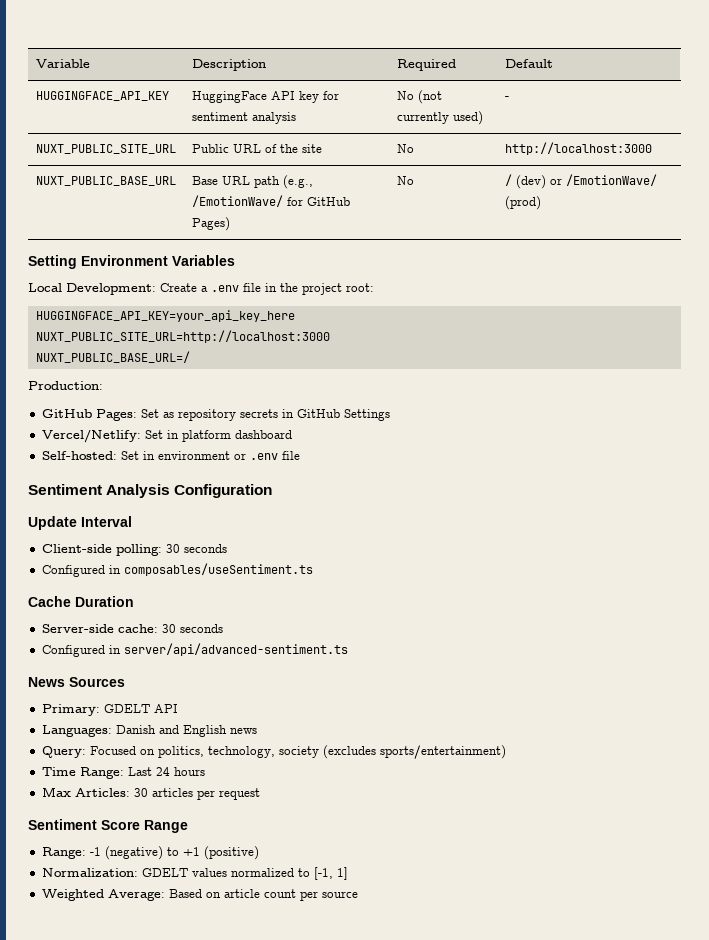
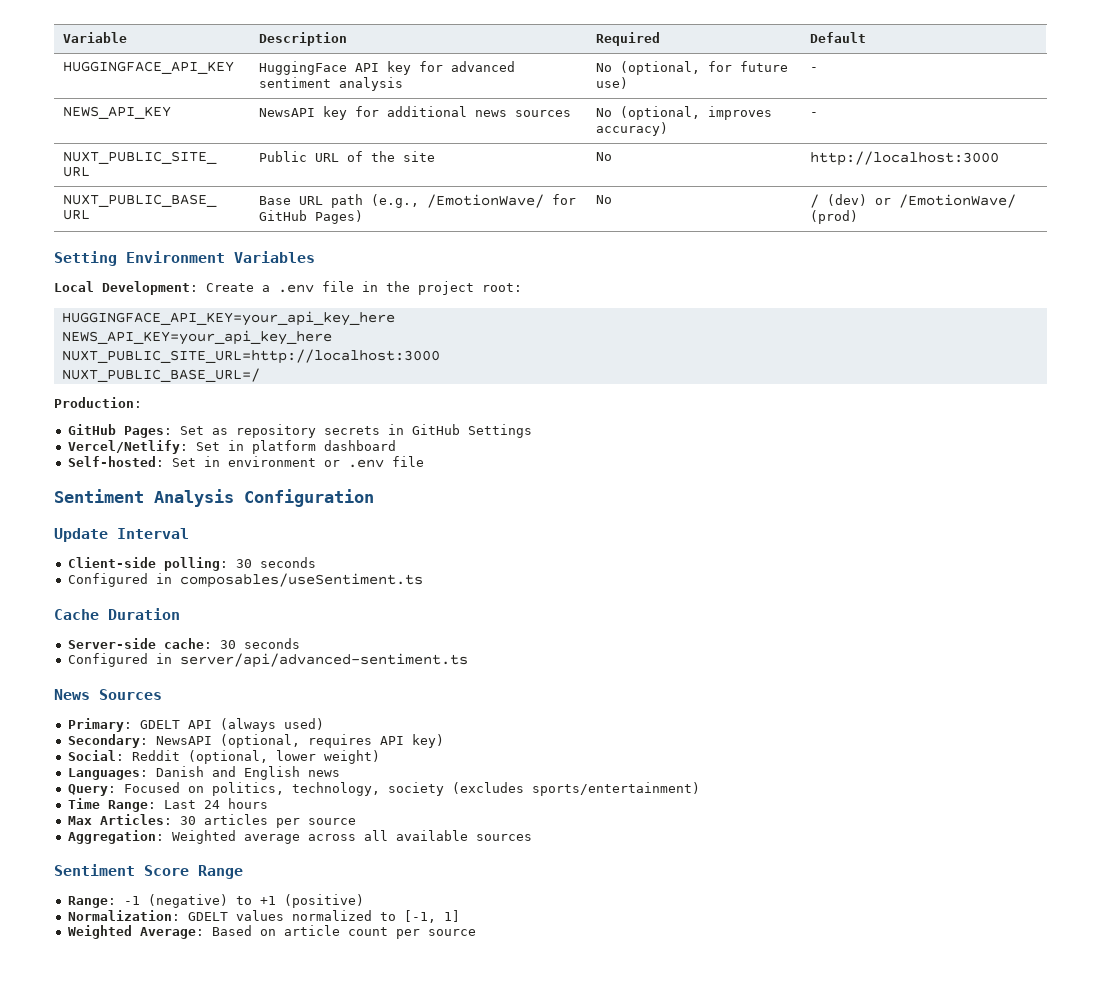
(339, 95) none -> [450,61,515,72] advanced
[417,90,442,104] [396,111,483,125] (not currently used) -> [619,61,788,75] [595,77,628,89] [809,67,818,71] [62,106,171,119] [258,106,571,120] [595,106,772,120] [595,122,668,136] (optional, for future use) | - // NEWS_API_KEY | NewsAPI key for additional news sources | No (optional, improves accuracy)
(295, 316) none -> [61,330,332,345] // NEWS_API_KEY=your_api_key_here
(178, 708) none -> [219,718,324,732] [67,734,444,748] [67,750,380,764] (always used) // Secondary: NewsAPI (optional, requires API key) // Social: Reddit (optional, lower weight)
[218,788,260,800] request -> [307,818,356,825] [67,830,532,844] source // Aggregation: Weighted average across all available sources

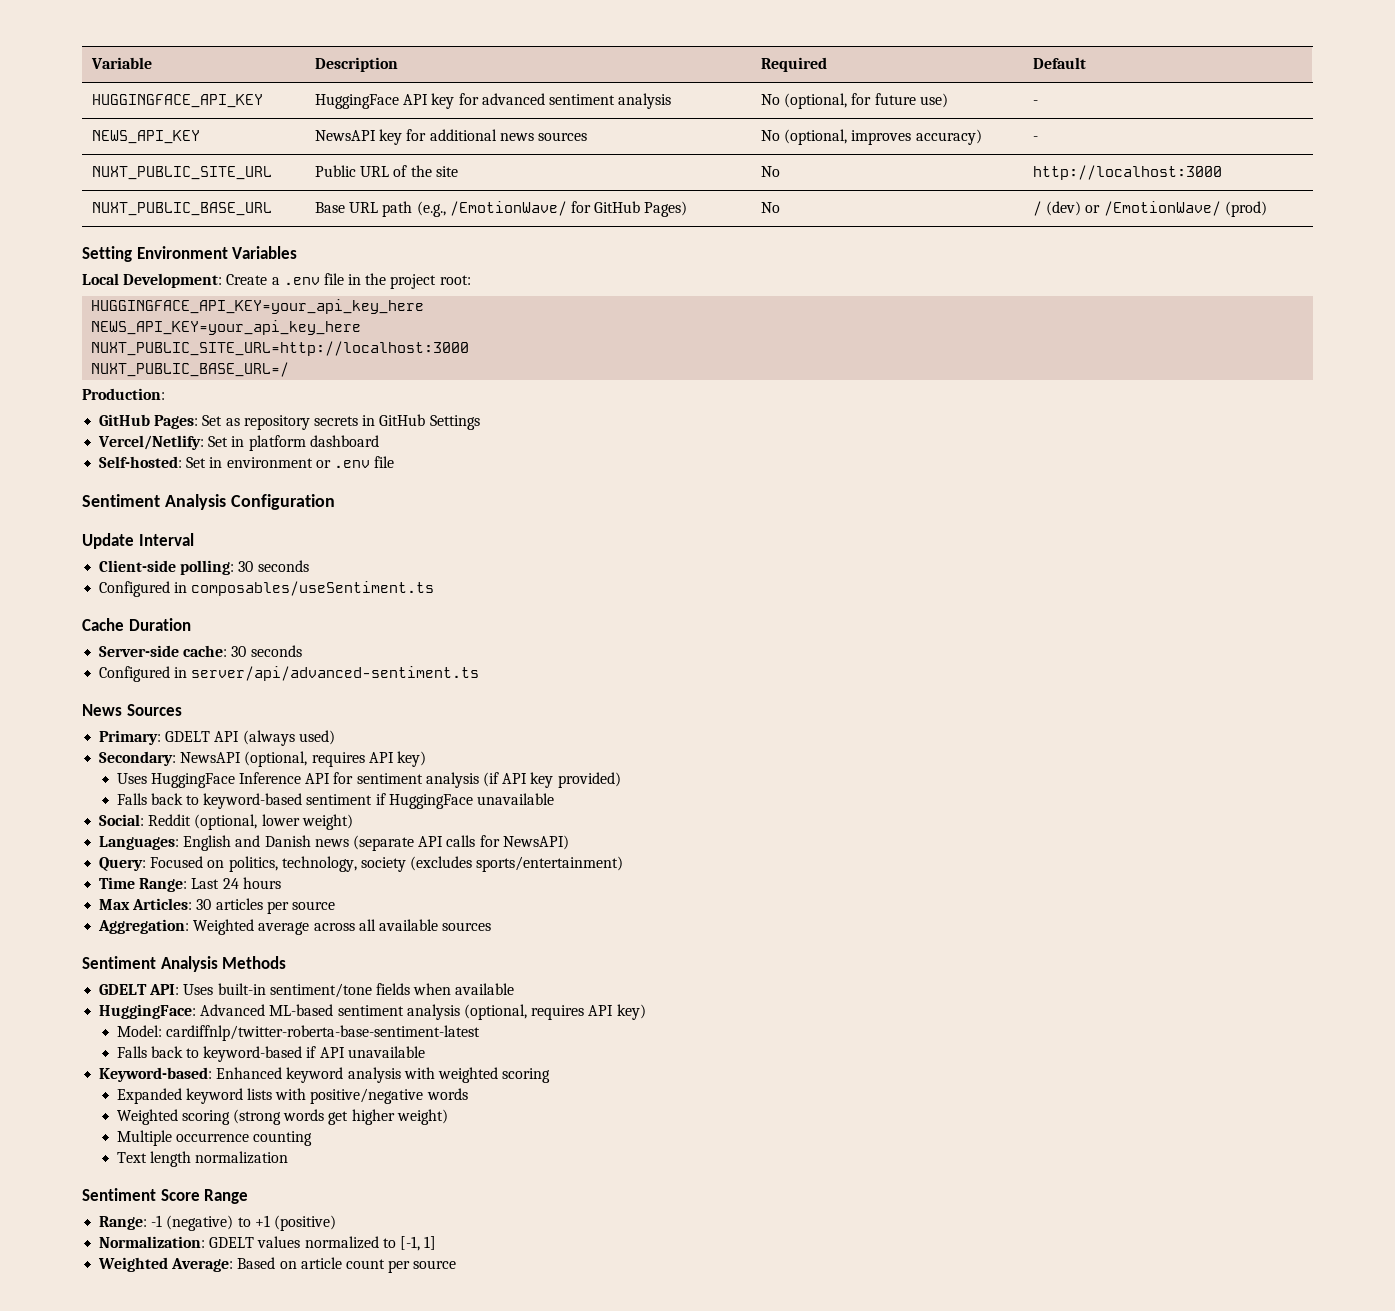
(444, 741) none -> [116,772,621,788] [116,793,555,809] // Uses HuggingFace Inference API for sentiment analysis (if API key provided) // Falls back to keyword-based sentiment if HuggingFace unavailable
[155,766,340,780] Danish and English news -> [183,835,569,851] English and Danish news (separate API calls for NewsAPI)
(532, 837) none -> [82,956,287,972] [99,983,515,998] [99,1004,646,1020] [116,1025,480,1041] [116,1046,425,1062] [99,1067,551,1083] [116,1088,468,1104] [116,1109,448,1125] [116,1130,313,1146] [116,1151,289,1167] // Sentiment Analysis Methods // GDELT API: Uses built-in sentiment/tone fields when available // HuggingFace: Advanced ML-based sentiment analysis (optional, requires API key) // Model: cardiffnlp/twitter-roberta-base-sentiment-latest // Falls back to keyword-based if API unavailable // Keyword-based: Enhanced keyword analysis with weighted scoring // Expanded keyword lists with positive/negative words // Weighted scoring (strong words get higher weight) // Multiple occurrence counting // Text length normalization

